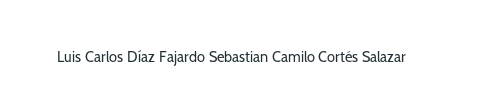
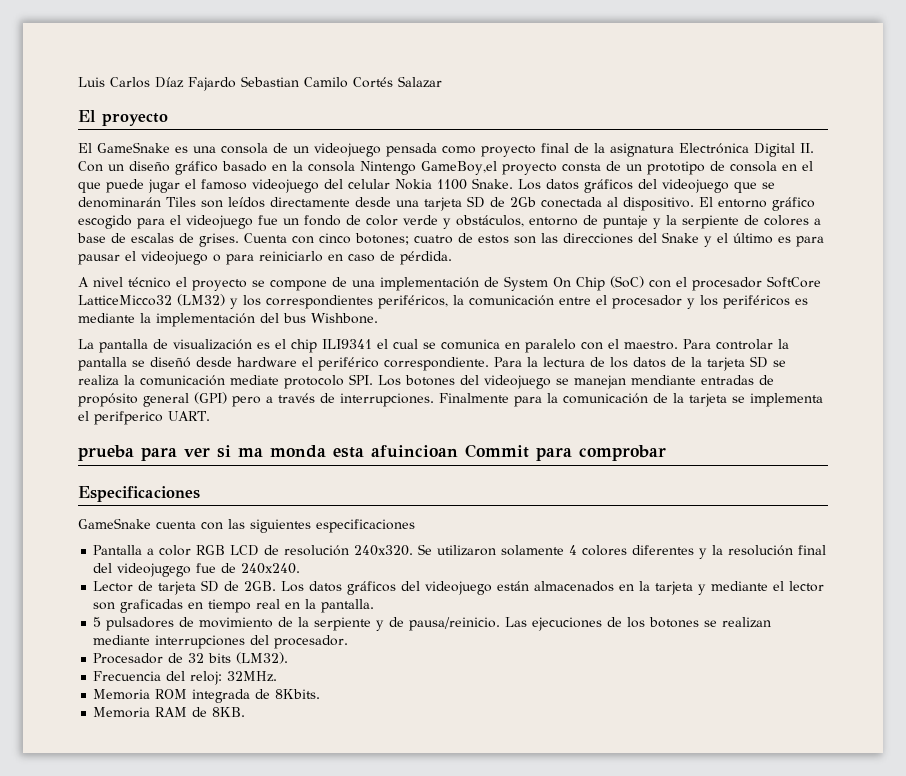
(407, 56) none -> [78,110,168,126] [78,142,814,157] [78,161,813,175] [78,178,775,193] [78,196,815,211] [78,215,821,229] [77,232,824,247] [78,251,452,265] [78,276,821,291] [78,294,808,309] [78,313,378,327] [78,339,789,353] [78,356,786,371] [78,374,774,389] [78,392,823,407] [78,411,210,425] [78,444,666,461] [78,486,200,502] [78,518,415,533] [93,544,827,559] [93,563,301,577] [93,580,825,595] [93,599,375,613] [93,617,772,631] [93,635,349,649] [93,652,289,664] [93,671,278,685] [93,689,321,703] [93,707,246,718] // El proyecto // El GameSnake es una consola de un videojuego pensada como proyecto final de la asignatura Electrónica Digital II. Con un diseño gráfico basado en la consola Nintengo GameBoy,el proyecto consta de un prototipo de consola en el que puede jugar el famoso videojuego del celular Nokia 1100 Snake. Los datos gráficos del videojuego que se denominarán Tiles son leídos directamente desde una tarjeta SD de 2Gb conectada al dispositivo. El entorno gráfico escogido para el videojuego fue un fondo de color verde y obstáculos, entorno de puntaje y la serpiente de colores a base de escalas de grises. Cuenta con cinco botones; cuatro de estos son las direcciones del Snake y el último es para pausar el videojuego o para reiniciarlo en caso de pérdida. // A nivel técnico el proyecto se compone de una implementación de System On Chip (SoC) con el procesador SoftCore LatticeMicco32 (LM32) y los correspondientes periféricos, la comunicación entre el procesador y los periféricos es mediante la implementación del bus Wishbone. // La pantalla de visualización es el chip ILI9341 el cual se comunica en paralelo con el maestro. Para controlar la pantalla se diseñó desde hardware el periférico correspondiente. Para la lectura de los datos de la tarjeta SD se realiza la comunicación mediate protocolo SPI. Los botones del videojuego se manejan mendiante entradas de propósito general (GPI) pero a través de interrupciones. Finalmente para la comunicación de la tarjeta se implementa el perifperico UART. // prueba para ver si ma monda esta afuincioan Commit para comprobar // Especificaciones // GameSnake cuenta con las siguientes especificaciones // Pantalla a color RGB LCD de resolución 240x320. Se utilizaron solamente 4 colores diferentes y la resolución final del videojugego fue de 240x240. // Lector de tarjeta SD de 2GB. Los datos gráficos del videojuego están almacenados en la tarjeta y mediante el lector son graficadas en tiempo real en la pantalla. // 5 pulsadores de movimiento de la serpiente y de pausa/reinicio. Las ejecuciones de los botones se realizan mediante interrupciones del procesador. // Procesador de 32 bits (LM32). // Frecuencia del reloj: 32MHz. // Memoria ROM integrada de 8Kbits. // Memoria RAM de 8KB.

